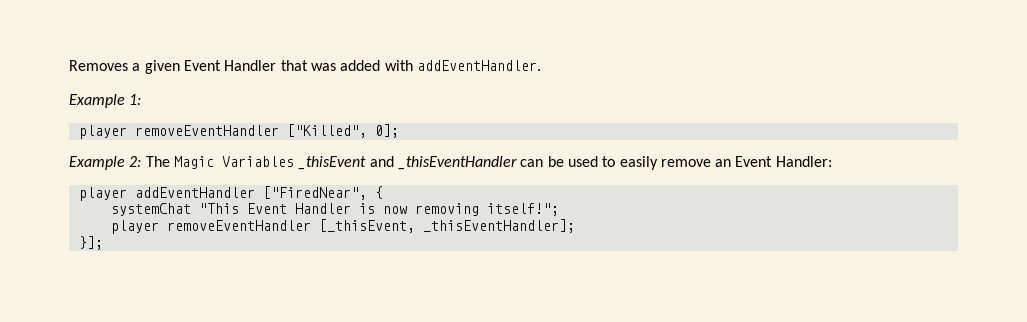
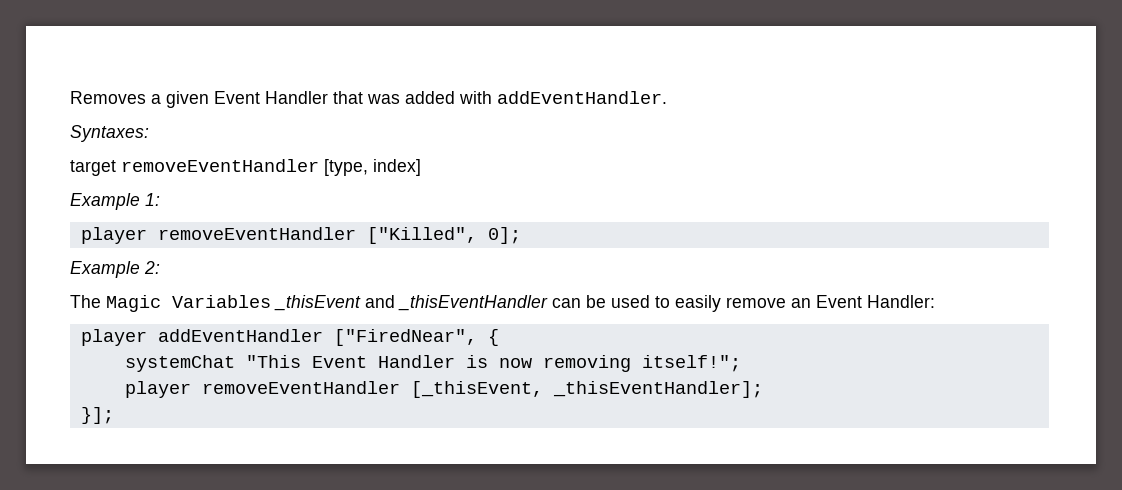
(541, 65) none -> [70,125,149,142] [70,159,421,176] // Syntaxes: // target removeEventHandler [type, index]
(142, 161) none -> (160, 267) //

